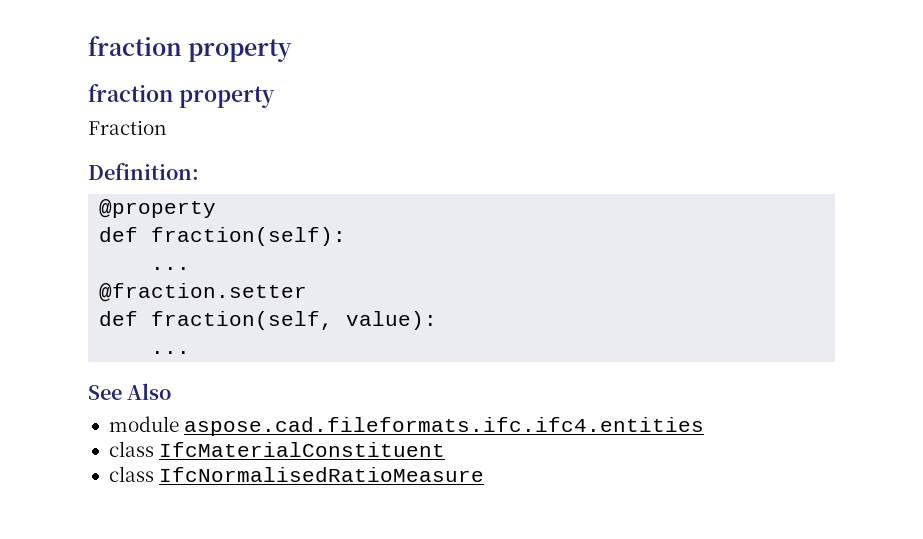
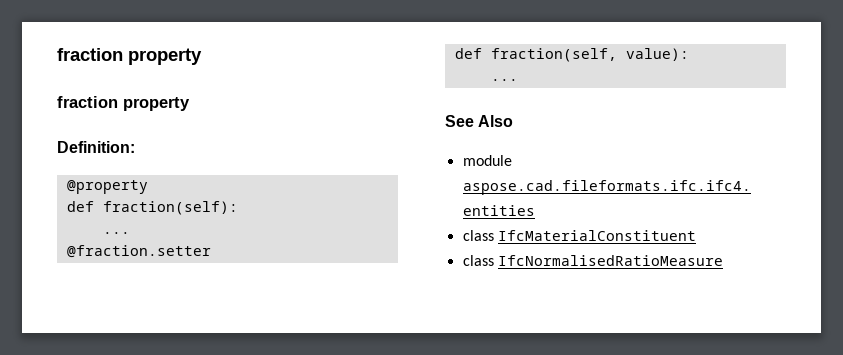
[88,120,167,135] // Fraction -> (190, 104) none

